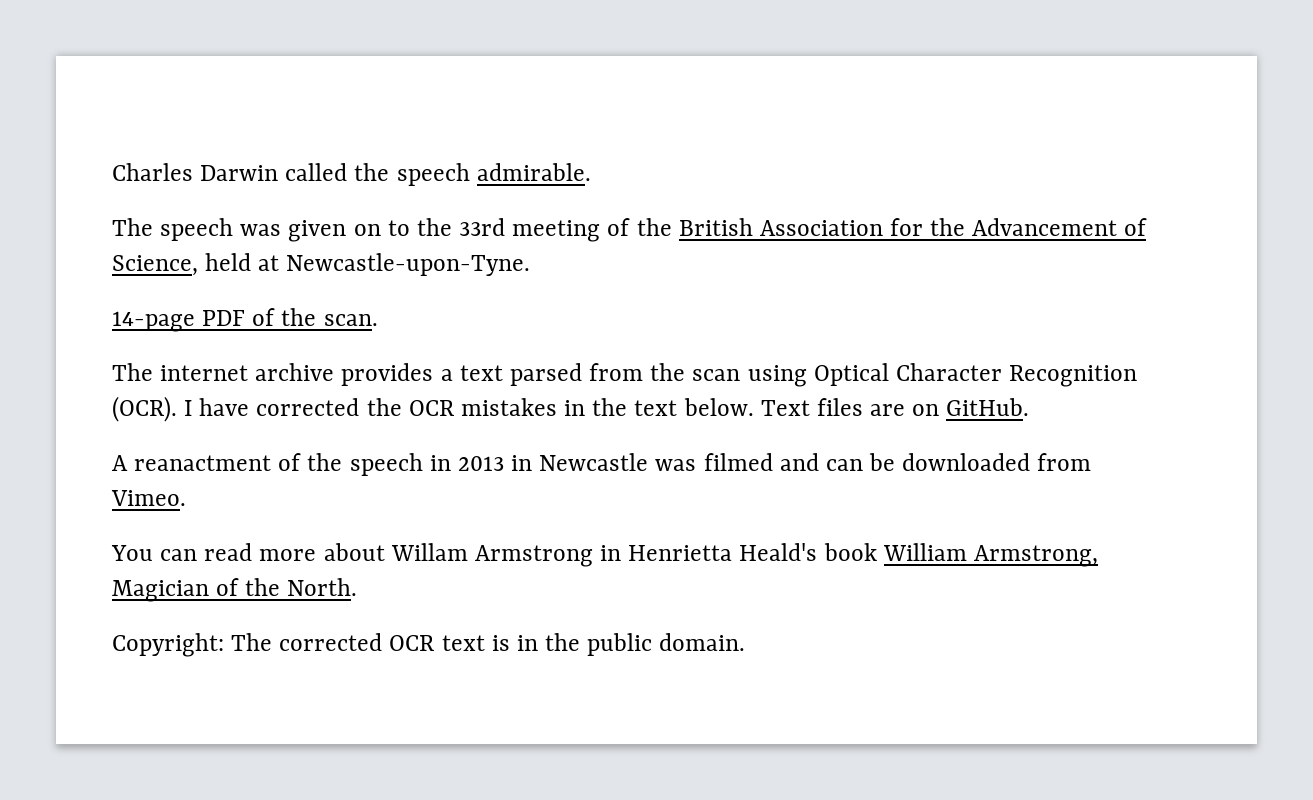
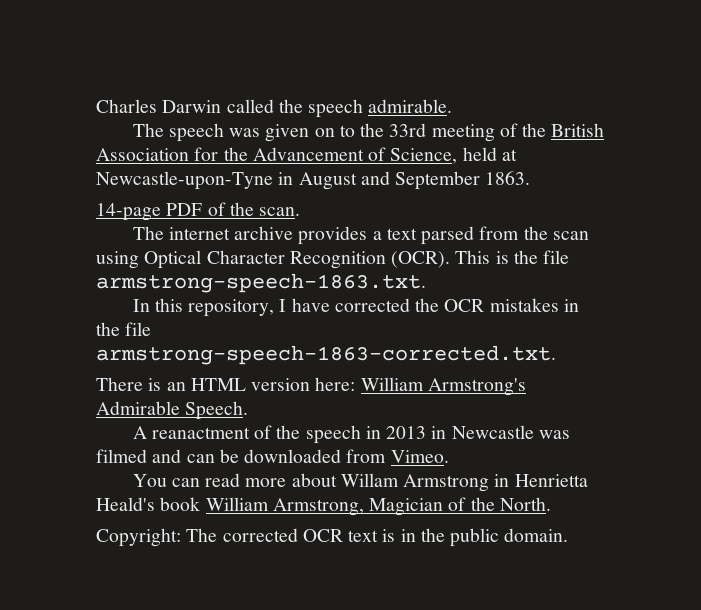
[286,253,531,276] Newcastle-upon-Tyne. -> [96,171,531,190] Newcastle-upon-Tyne in August and September 1863.
(177, 409) none -> [455,250,570,264] [96,273,426,293] [132,298,275,317] This is the file armstrong-speech-1863.txt. // In this repository,
[634,398,1030,416] text below. Text files are on GitHub. -> [125,322,152,336] [96,345,556,365] [96,377,526,396] [96,401,249,420] file armstrong-speech-1863-corrected.txt. // There is an HTML version here: William Armstrong's Admirable Speech.

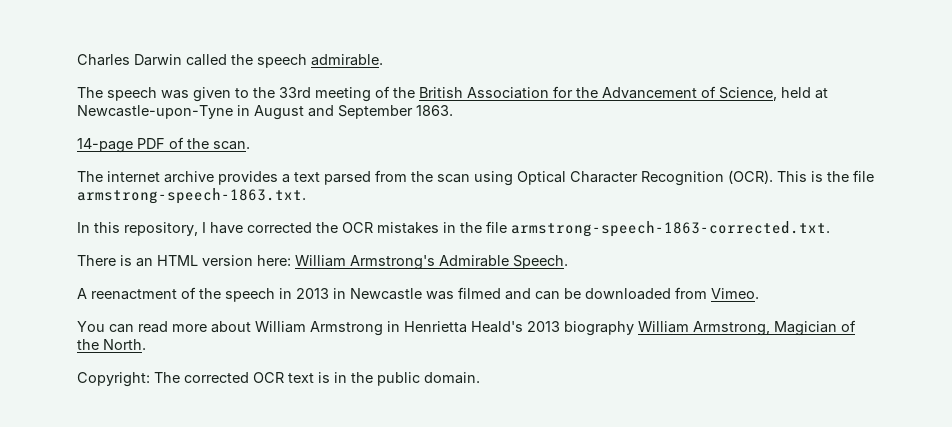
[314,128,335,137] on -> (231, 94) none
[151,427,250,439] reanactment -> [91,289,177,300] reenactment
[340,473,399,487] Willam -> [255,321,306,333] William
[160,497,201,511] book -> [527,321,634,336] 2013 biography

